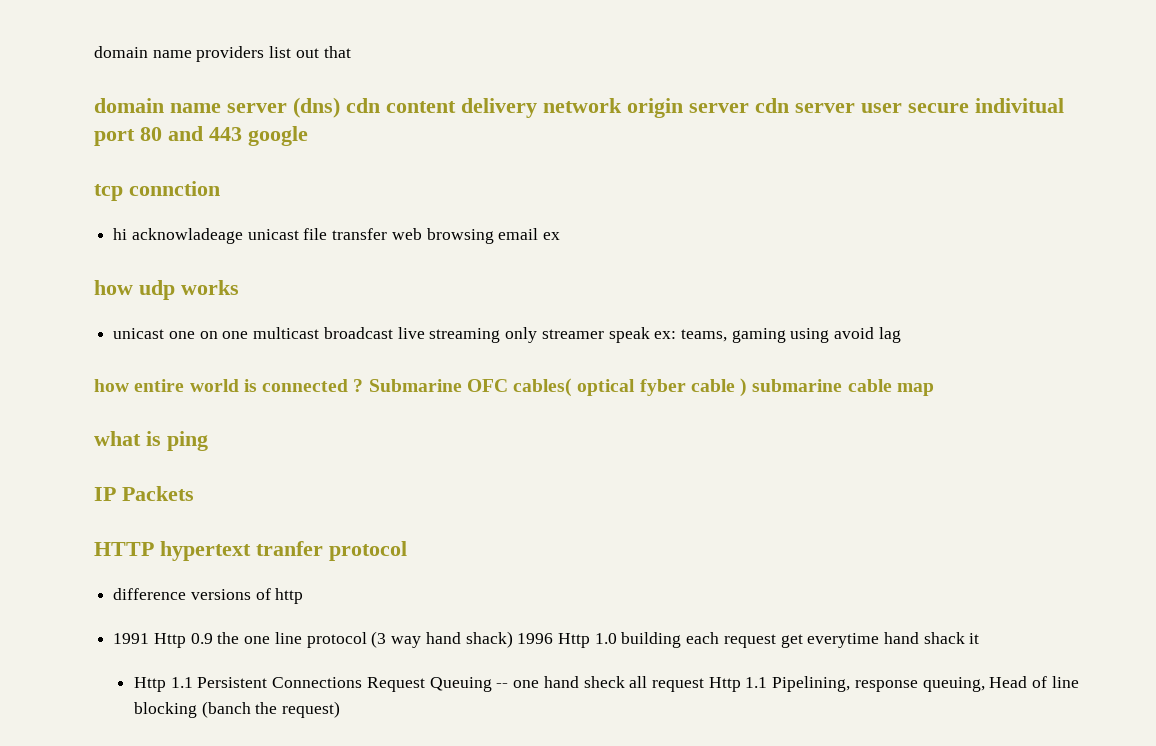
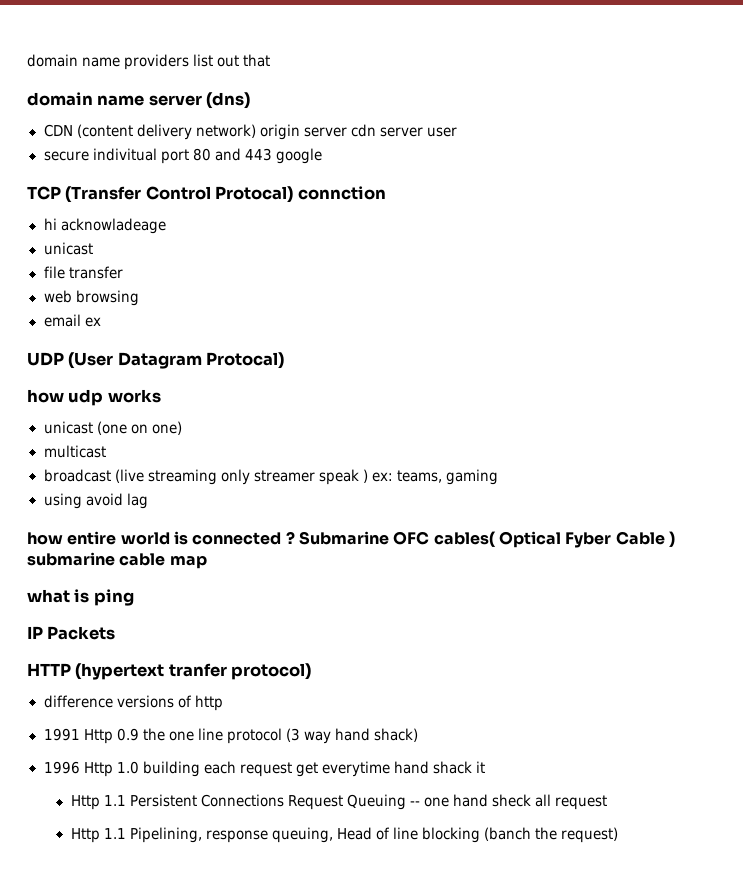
[346,98,622,118] cdn content delivery network -> [43,124,256,140] // CDN (content delivery network)
(902, 108) none -> (457, 132) //
[94,184,123,201] tcp -> [27,186,294,203] TCP (Transfer Control Protocal)
[247,229,299,240] unicast -> [43,242,93,255] // unicast //
(388, 234) none -> (123, 272) //
(494, 236) none -> (139, 298) //
(561, 236) none -> [27,352,285,369] // UDP (User Datagram Protocal)
[168,331,249,339] one on one -> [96,421,182,435] (one on one) //
[323,327,425,339] broadcast live -> [43,469,144,483] // broadcast (live
(650, 335) none -> [362,469,368,483] )
(786, 335) none -> (498, 477) //
[577,379,735,396] optical fyber cable -> [498,531,665,548] Optical Fyber Cable
[160,541,407,561] hypertext tranfer protocol -> [75,663,312,680] (hypertext tranfer protocol)
(513, 639) none -> (419, 735) //
(704, 685) none -> (608, 802) //

